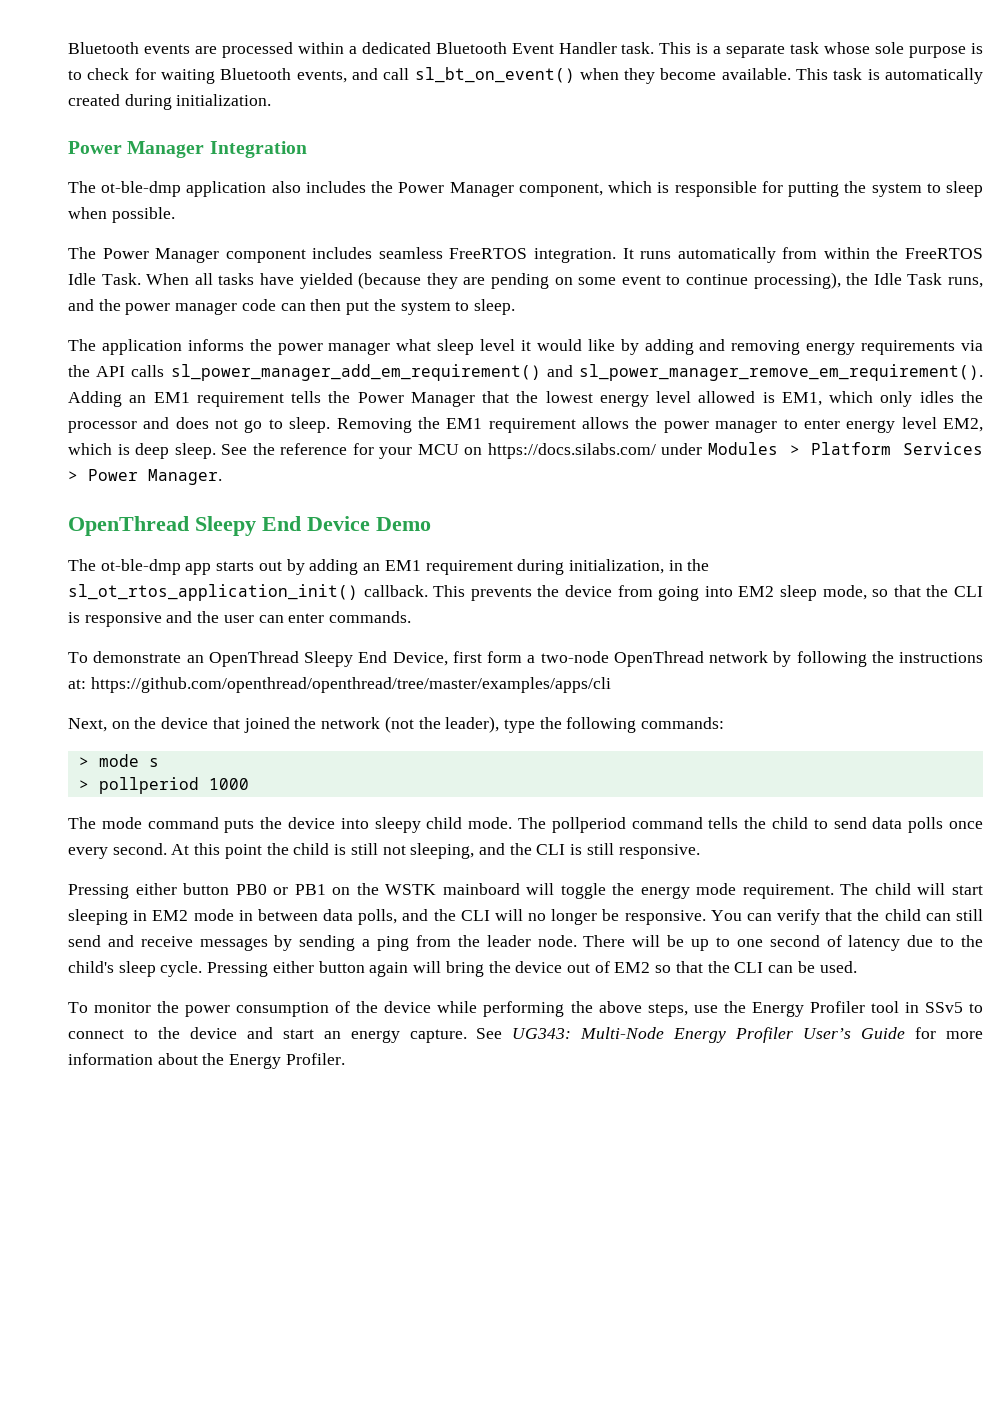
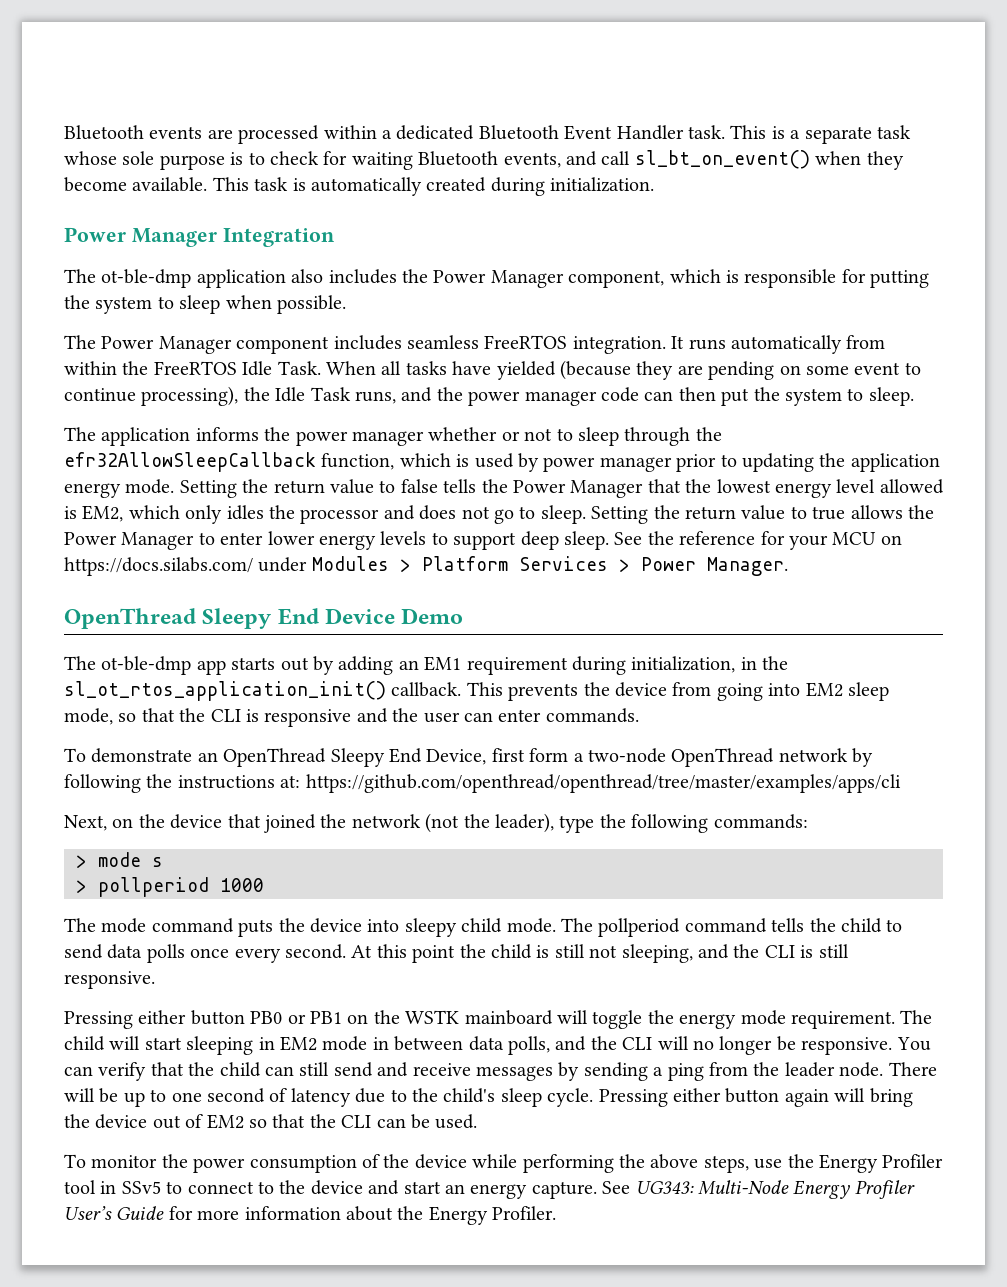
[396,339,984,355] [68,364,983,381] [68,391,284,407] what sleep level it would like by adding and removing energy requirements via the API calls sl_power_manager_add_em_requirement() and sl_power_manager_remove_em_requirement(). Adding an EM1 requirement -> [428,427,722,446] [64,452,940,472] [64,479,438,498] whether or not to sleep through the efr32AllowSleepCallback function, which is used by power manager prior to updating the application energy mode. Setting the return value to false
[781,392,822,406] EM1, -> [82,505,124,522] EM2,
[336,417,983,433] [68,443,130,455] Removing the EM1 requirement allows the power manager to enter energy level EM2, which is -> [591,505,934,524] [64,531,517,550] Setting the return value to true allows the Power Manager to enter lower energy levels to support

